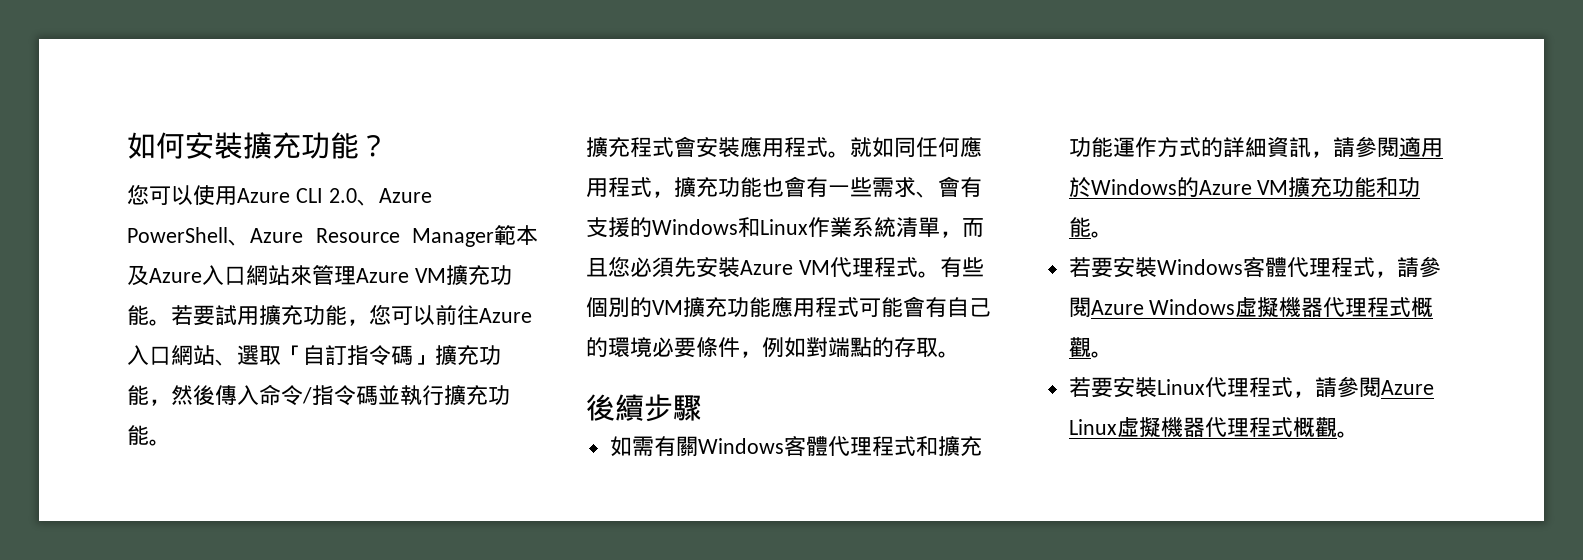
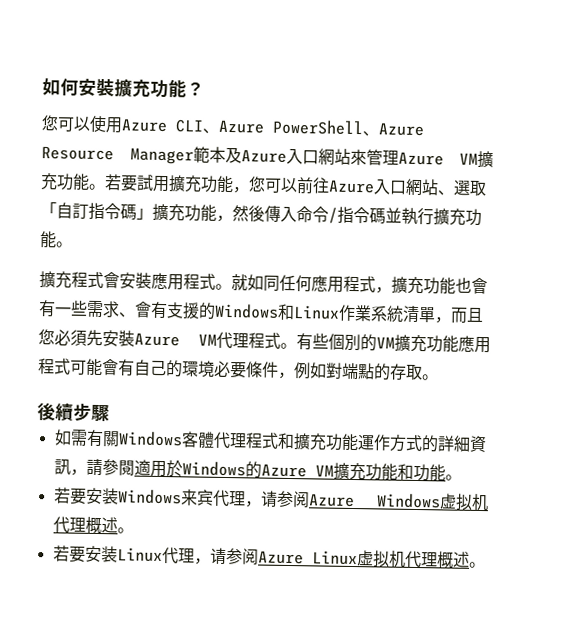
[328,188,357,203] 2.0 -> (204, 126) none
[1134,256,1441,278] [1068,297,1434,318] [1068,337,1113,358] [1068,377,1157,398] 裝Windows客體代理程式，請參閱Azure Windows虛擬機器代理程式概觀。 // 若要安裝 -> [100,488,489,512] [52,516,134,535] [52,545,118,563] 装Windows来宾代理，请参阅Azure Windows虚拟机代理概述。 // 若要安装
[1248,376,1434,398] [1068,417,1337,438] 程式，請參閱Azure Linux虛擬機器代理程式概觀 -> [193,547,470,569] ，请参阅Azure Linux虚拟机代理概述

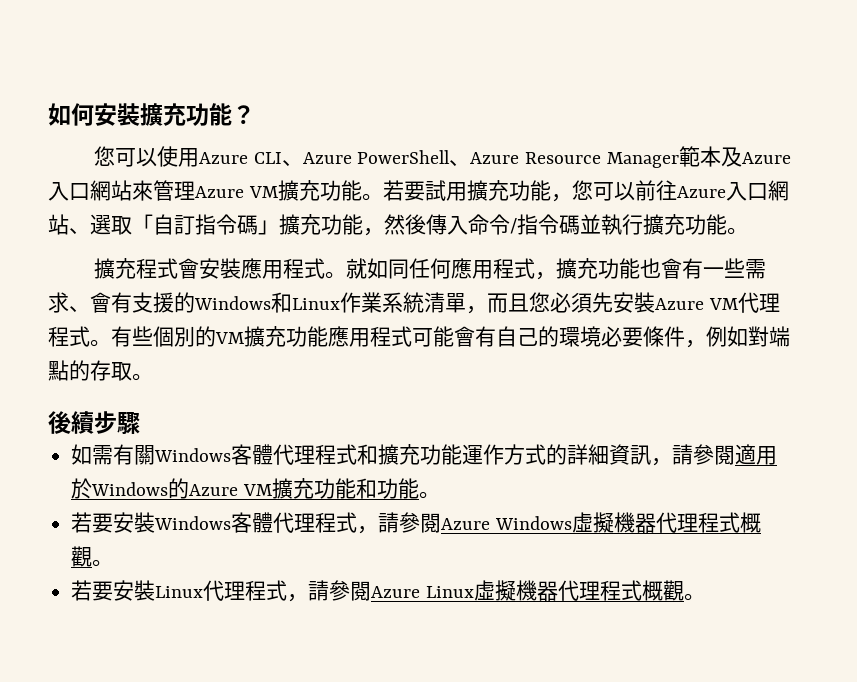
[100,488,489,512] [52,516,134,535] [52,545,118,563] 装Windows来宾代理，请参阅Azure Windows虚拟机代理概述。 // 若要安装 -> [134,512,761,534] [71,546,114,567] [71,580,156,601] 裝Windows客體代理程式，請參閱Azure Windows虛擬機器代理程式概觀。 // 若要安裝
[193,547,470,569] ，请参阅Azure Linux虚拟机代理概述 -> [245,580,684,602] 程式，請參閱Azure Linux虛擬機器代理程式概觀

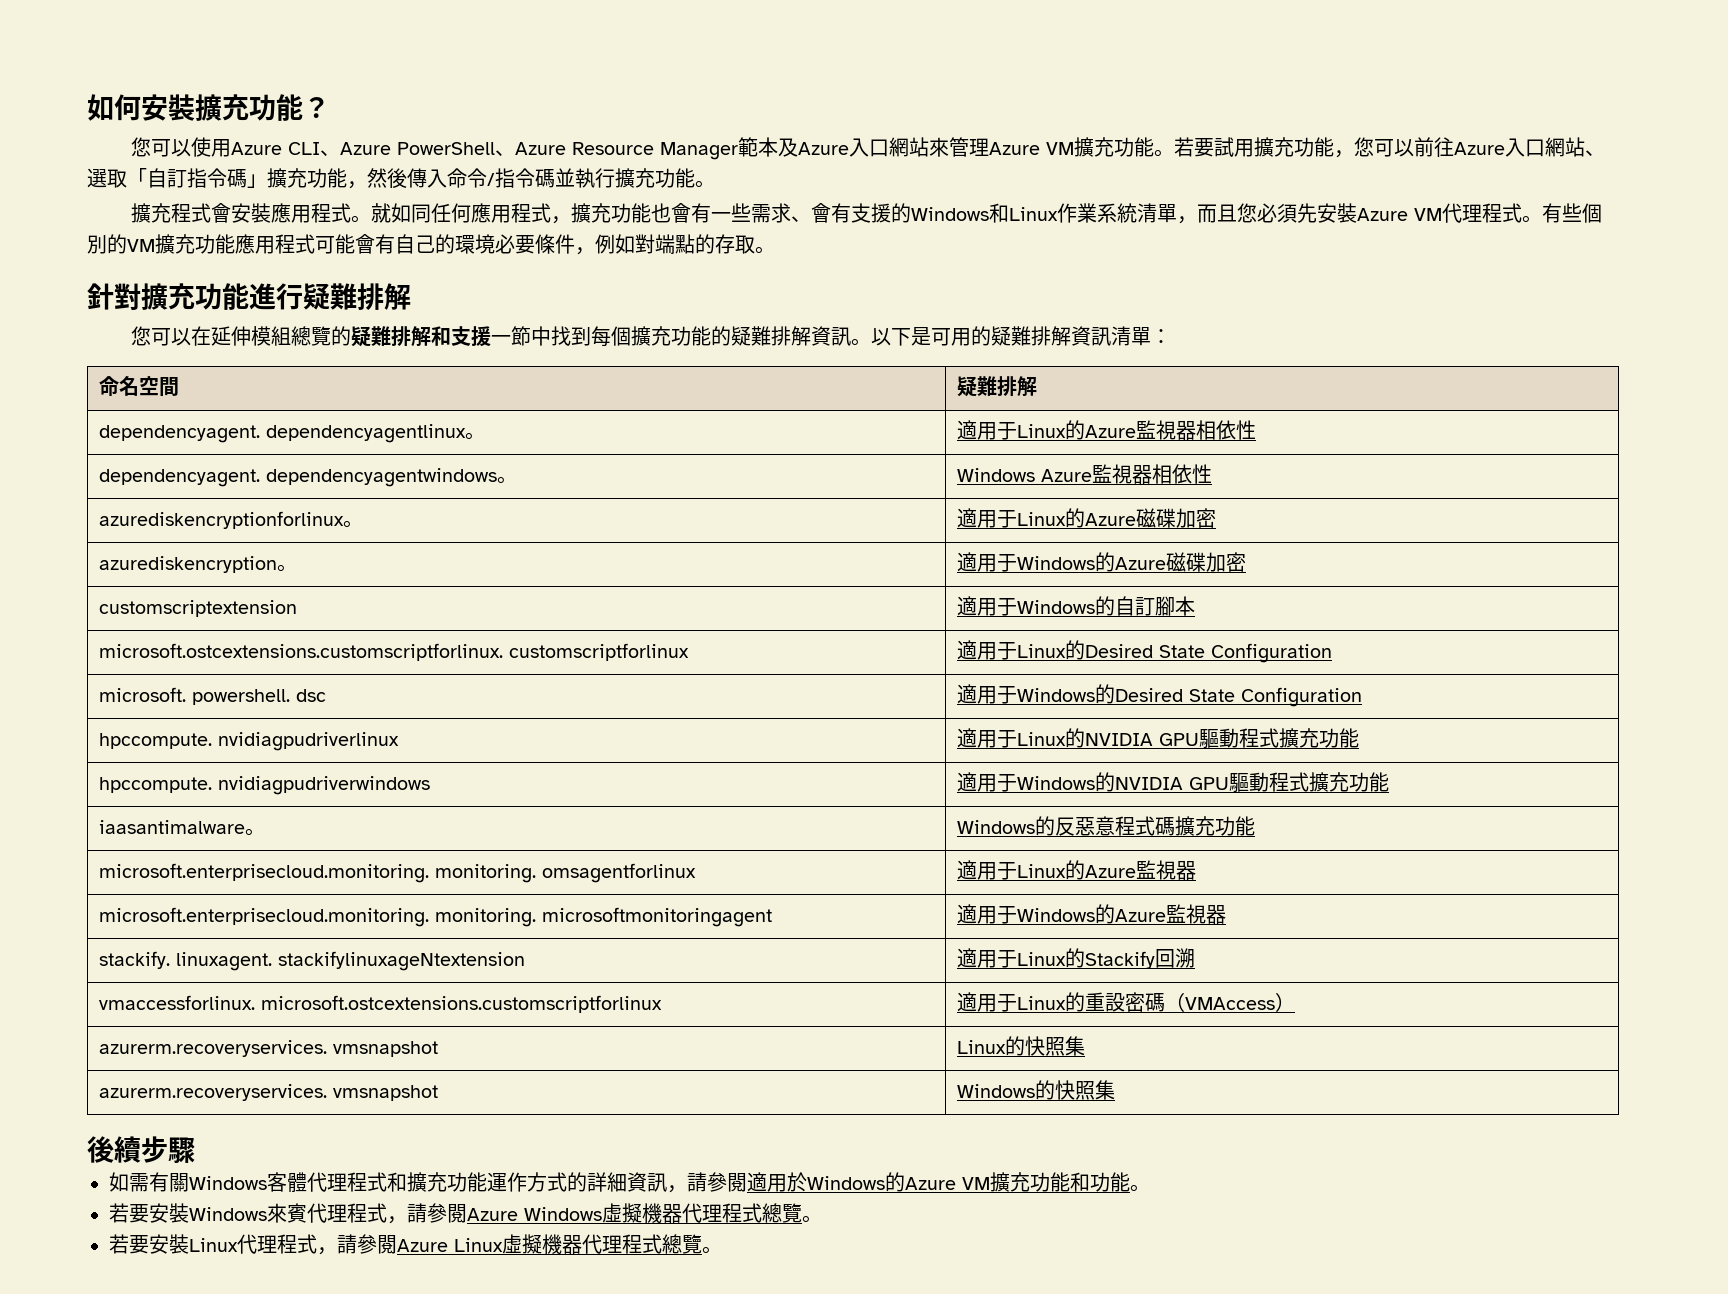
(153, 377) none -> [87,283,411,311] [131,326,1172,347] [98,376,179,396] [956,376,1037,397] [98,424,485,443] [956,420,1256,440] [98,468,517,487] [956,464,1212,484] [98,511,363,529] [956,508,1216,528] [98,556,297,573] [956,552,1246,572] [98,600,297,617] [956,596,1195,616] [98,643,689,661] [956,640,1332,663] [98,687,326,705] [956,684,1362,707] [98,732,399,751] [956,728,1359,749] [98,776,430,795] [956,772,1389,793] [98,820,265,836] [956,816,1255,836] [98,863,696,883] [956,860,1196,880] [98,907,772,927] [956,904,1226,924] [98,951,525,971] [956,948,1195,969] [98,995,662,1013] [956,992,1295,1012] [98,1040,438,1057] [956,1036,1085,1056] [98,1084,438,1101] [956,1080,1115,1100] // 針對擴充功能進行疑難排解 // 您可以在延伸模組總覽的疑難排解和支援一節中找到每個擴充功能的疑難排解資訊。以下是可用的疑難排解資訊清單： // 命名空間 | 疑難排解 // dependencyagent. dependencyagentlinux。 | 適用于Linux的Azure監視器相依性 // dependencyagent. dependencyagentwindows。 | Windows Azure監視器相依性 // azurediskencryptionforlinux。 | 適用于Linux的Azure磁碟加密 // azurediskencryption。 | 適用于Windows的Azure磁碟加密 // customscriptextension | 適用于Windows的自訂腳本 // microsoft.ostcextensions.customscriptforlinux. customscriptforlinux | 適用于Linux的Desired State Configuration // microsoft. powershell. dsc | 適用于Windows的Desired State Configuration // hpccompute. nvidiagpudriverlinux | 適用于Linux的NVIDIA GPU驅動程式擴充功能 // hpccompute. nvidiagpudriverwindows | 適用于Windows的NVIDIA GPU驅動程式擴充功能 // iaasantimalware。 | Windows的反惡意程式碼擴充功能 // microsoft.enterprisecloud.monitoring. monitoring. omsagentforlinux | 適用于Linux的Azure監視器 // microsoft.enterprisecloud.monitoring. monitoring. microsoftmonitoringagent | 適用于Windows的Azure監視器 // stackify. linuxagent. stackifylinuxageNtextension | 適用于Linux的Stackify回溯 // vmaccessforlinux. microsoft.ostcextensions.customscriptforlinux | 適用于Linux的重設密碼（VMAccess） // azurerm.recoveryservices. vmsnapshot | Linux的快照集 // azurerm.recoveryservices. vmsnapshot | Windows的快照集
[231,512,274,533] 客體 -> [267,1203,307,1223] 來賓
[739,512,761,533] [71,546,93,567] 概觀 -> [762,1203,802,1223] 總覽
[641,580,684,601] 概觀 -> [662,1234,702,1254] 總覽

